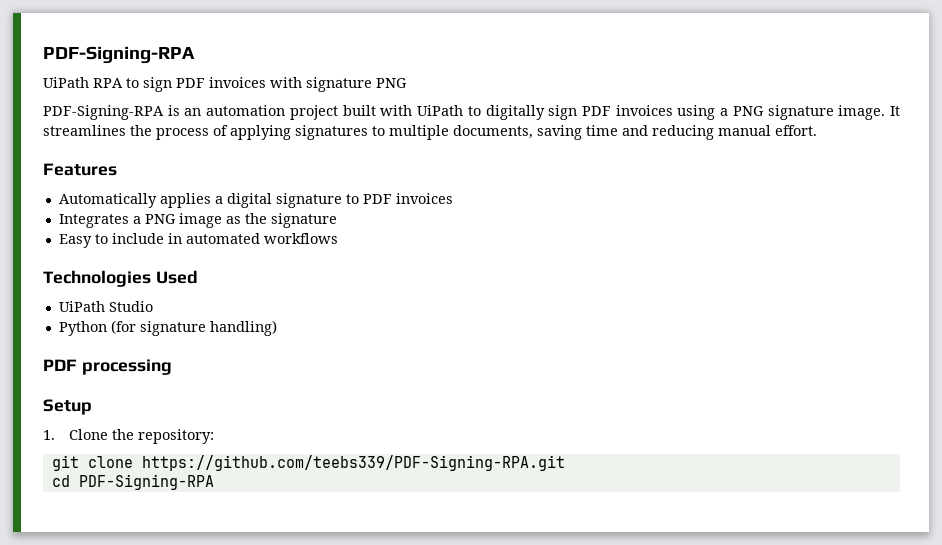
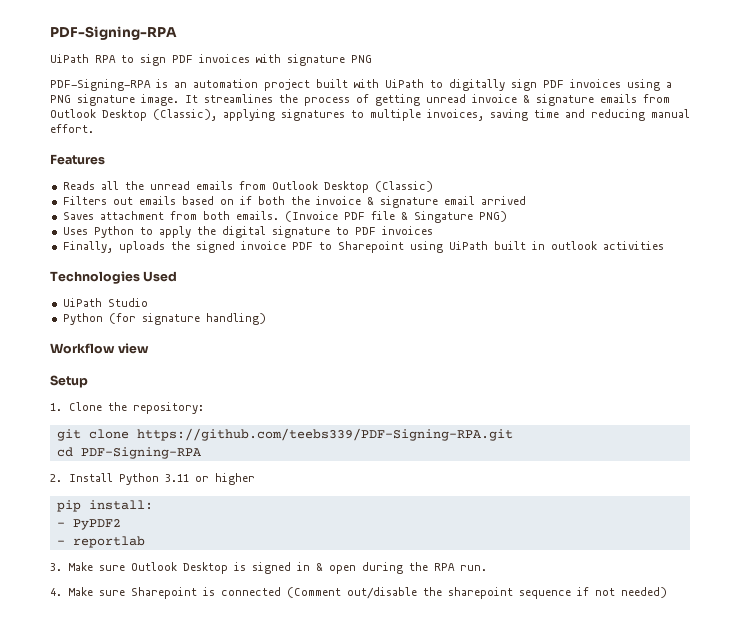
(228, 130) none -> [375,94,670,106] [50,109,217,121] getting unread invoice & signature emails from Outlook Desktop (Classic),
[453,125,533,139] documents, -> [427,109,484,121] invoices,
[58,193,223,208] Automatically applies a -> [62,181,433,193] [62,196,526,208] [62,211,507,223] [62,226,216,238] Reads all the unread emails from Outlook Desktop (Classic) // Filters out emails based on if both the invoice & signature email arrived // Saves attachment from both emails. (Invoice PDF file & Singature PNG) // Uses Python to apply the
[58,213,337,228] [58,233,338,248] Integrates a PNG image as the signature // Easy to include in automated workflows -> [62,241,664,253] Finally, uploads the signed invoice PDF to Sharepoint using UiPath built in outlook activities
[43,359,172,375] PDF processing -> [50,343,150,354] Workflow view
(214, 482) none -> [50,473,256,485] [56,500,153,512] [56,519,121,530] [56,536,145,548] [50,562,488,574] [50,587,668,599] // 2. Install Python 3.11 or higher // pip install: // - PyPDF2 // - reportlab // 3. Make sure Outlook Desktop is signed in & open during the RPA run. // 4. Make sure Sharepoint is connected (Comment out/disable the sharepoint sequence if not needed)

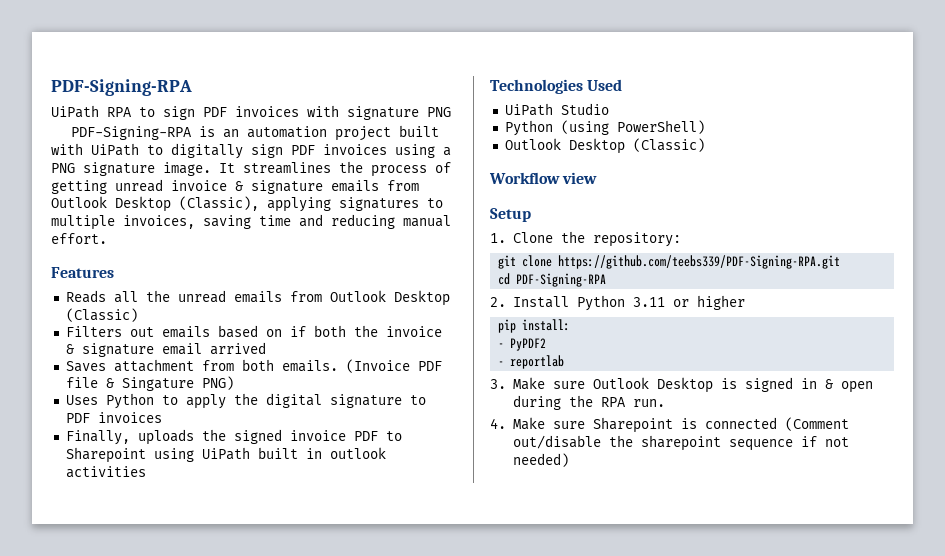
[108,313,266,325] (for signature handling) -> [560,120,705,135] [504,138,705,154] (using PowerShell) // Outlook Desktop (Classic)

